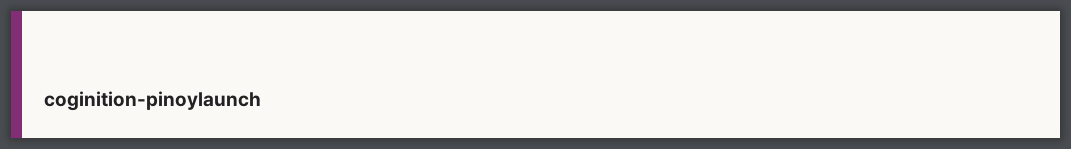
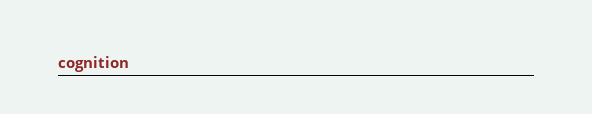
[44,91,261,111] coginition-pinoylaunch -> [58,56,129,72] cognition

